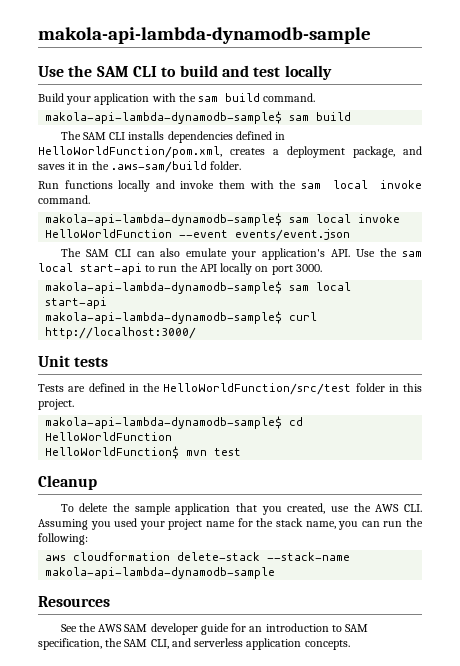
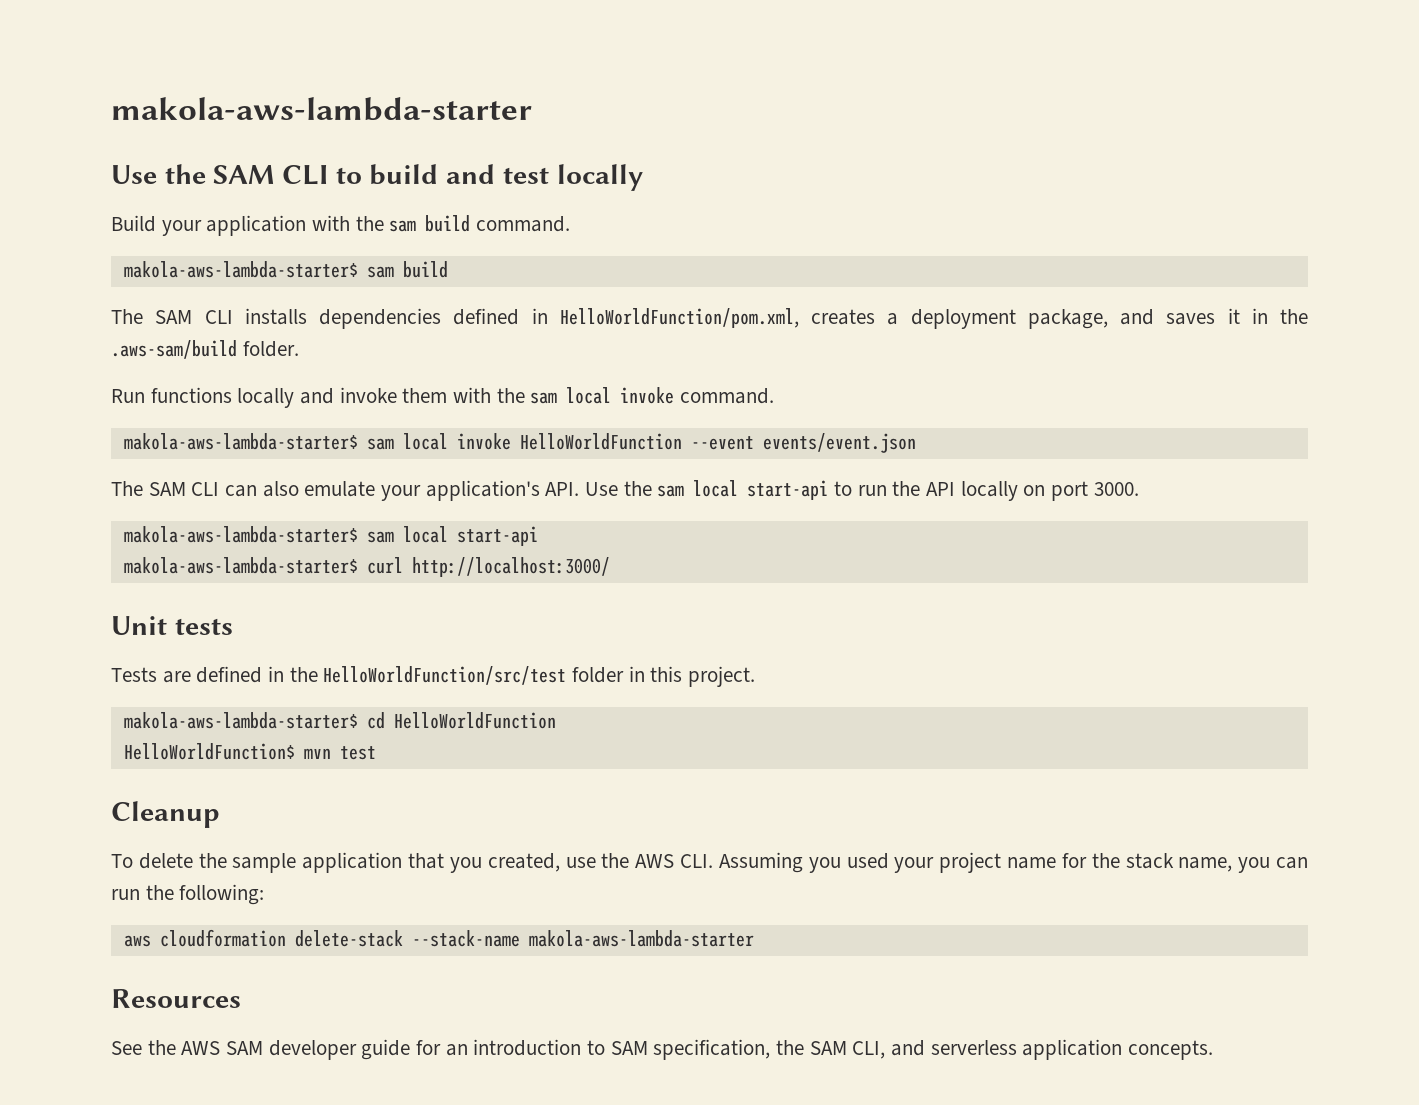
[38,27,371,44] makola-api-lambda-dynamodb-sample -> [111,97,532,121] makola-aws-lambda-starter
[45,111,283,124] makola-api-lambda-dynamodb-sample$ -> [123,261,358,278] makola-aws-lambda-starter$
[45,213,283,226] makola-api-lambda-dynamodb-sample$ -> [123,433,358,450] makola-aws-lambda-starter$
[45,281,283,294] makola-api-lambda-dynamodb-sample$ -> [123,526,358,543] makola-aws-lambda-starter$
[45,311,283,324] makola-api-lambda-dynamodb-sample$ -> [123,557,358,574] makola-aws-lambda-starter$
[45,416,283,429] makola-api-lambda-dynamodb-sample$ -> [123,712,358,729] makola-aws-lambda-starter$
[45,567,276,579] makola-api-lambda-dynamodb-sample -> [528,930,754,947] makola-aws-lambda-starter

